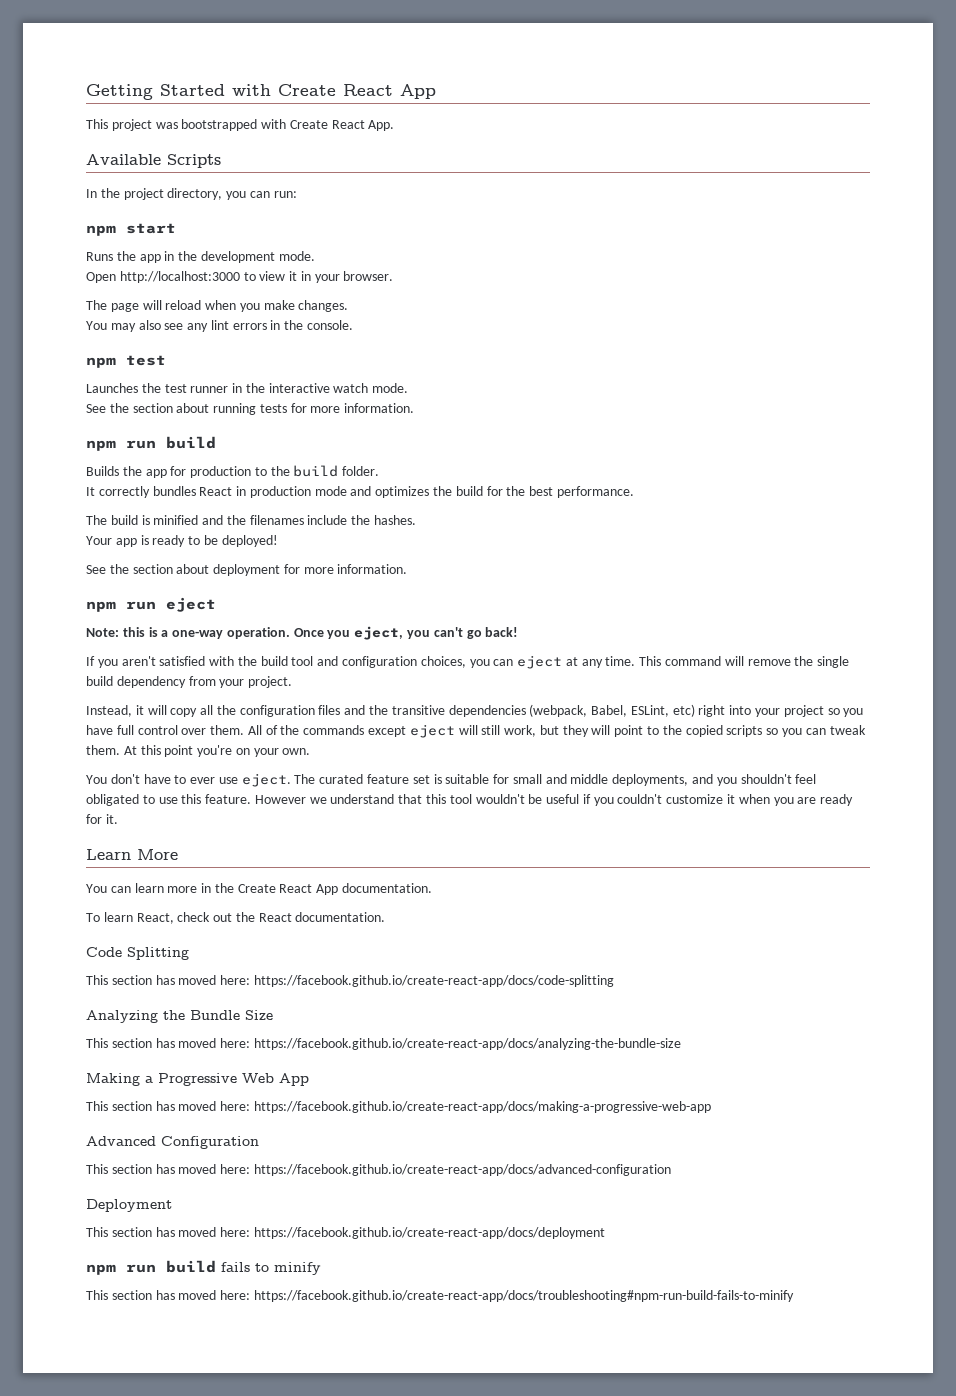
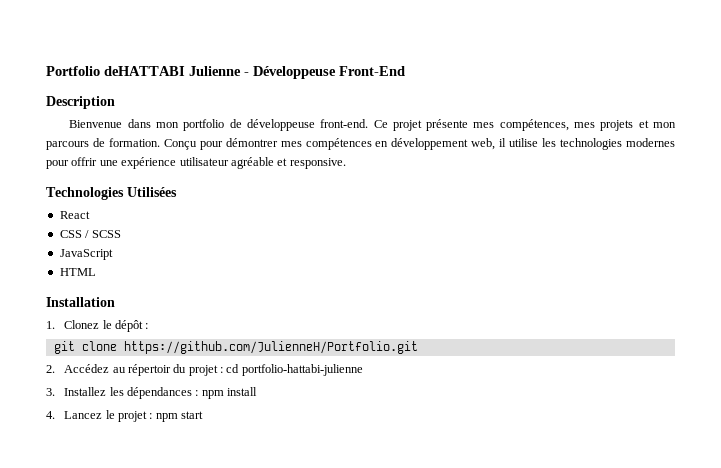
[86,84,436,100] [86,119,395,131] [86,154,221,168] [86,188,297,200] [86,223,176,236] [86,251,315,263] [86,271,394,283] [86,300,349,312] [86,320,354,332] [86,355,166,368] [86,383,409,393] [86,403,415,415] [86,436,216,451] [86,465,380,478] [86,486,634,498] [86,515,417,525] [86,535,278,547] [86,564,408,576] [86,597,216,612] [86,626,519,640] [86,655,850,669] [86,676,293,688] [86,704,864,717] [86,724,866,738] [86,745,311,757] [86,773,817,787] [86,794,854,806] [86,814,118,824] [86,849,178,860] [86,883,433,895] [86,912,386,924] [86,947,189,960] [86,975,614,987] [86,1010,273,1023] [86,1038,681,1050] [86,1073,309,1086] [86,1101,711,1113] [86,1136,259,1149] [86,1164,671,1176] [86,1199,172,1212] [86,1227,605,1239] [86,1260,321,1275] [86,1290,794,1302] Getting Started with Create React App // This project was bootstrapped with Create React App. // Available Scripts // In the project directory, you can run: // npm start // Runs the app in the development mode. // Open http://localhost:3000 to view it in your browser. // The page will reload when you make changes. // You may also see any lint errors in the console. // npm test // Launches the test runner in the interactive watch mode. // See the section about running tests for more information. // npm run build // Builds the app for production to the build folder. // It correctly bundles React in production mode and optimizes the build for the best performance. // The build is minified and the filenames include the hashes. // Your app is ready to be deployed! // See the section about deployment for more information. // npm run eject // Note: this is a one-way operation. Once you eject, you can't go back! // If you aren't satisfied with the build tool and configuration choices, you can eject at any time. This command will remove the single build dependency from your project. // Instead, it will copy all the configuration files and the transitive dependencies (webpack, Babel, ESLint, etc) right into your project so you have full control over them. All of the commands except eject will still work, but they will point to the copied scripts so you can tweak them. At this point you're on your own. // You don't have to ever use eject. The curated feature set is suitable for small and middle deployments, and you shouldn't feel obligated to use this feature. However we understand that this tool wouldn't be useful if you couldn't customize it when you are ready for it. // Learn More // You can learn more in the Create React App documentation. // To learn React, check out the React documentation. // Code Splitting // This section has moved here: https://facebook.github.io/create-react-app/docs/code-splitting // Analyzing the Bundle Size // This section has moved here: https://facebook.github.io/create-react-app/docs/analyzing-the-bundle-size // Making a Progressive Web App // This section has moved here: https://facebook.github.io/create-react-app/docs/making-a-progressive-web-app // Advanced Configuration // This section has moved here: https://facebook.github.io/create-react-app/docs/advanced-configuration // Deployment // This section has moved here: https://facebook.github.io/create-react-app/docs/deployment // npm run build fails to minify // This section has moved here: https://facebook.github.io/create-react-app/docs/troubleshooting#npm-run-build-fails-to-minify -> [46,66,405,79] [46,96,115,109] [69,119,677,131] [46,138,675,150] [46,157,346,169] [46,187,177,200] [59,211,90,219] [59,230,121,238] [59,249,113,260] [59,268,96,276] [46,297,115,307] [46,320,149,332] [53,341,418,354] [46,364,363,376] [46,387,258,399] [46,410,204,422] Portfolio deHATTABI Julienne - Développeuse Front-End // Description // Bienvenue dans mon portfolio de développeuse front-end. Ce projet présente mes compétences, mes projets et mon parcours de formation. Conçu pour démontrer mes compétences en développement web, il utilise les technologies modernes pour offrir une expérience utilisateur agréable et responsive. // Technologies Utilisées // React // CSS / SCSS // JavaScript // HTML // Installation // 1. Clonez le dépôt : // git clone https://github.com/JulienneH/Portfolio.git // 2. Accédez au répertoir du projet : cd portfolio-hattabi-julienne // 3. Installez les dépendances : npm install // 4. Lancez le projet : npm start

